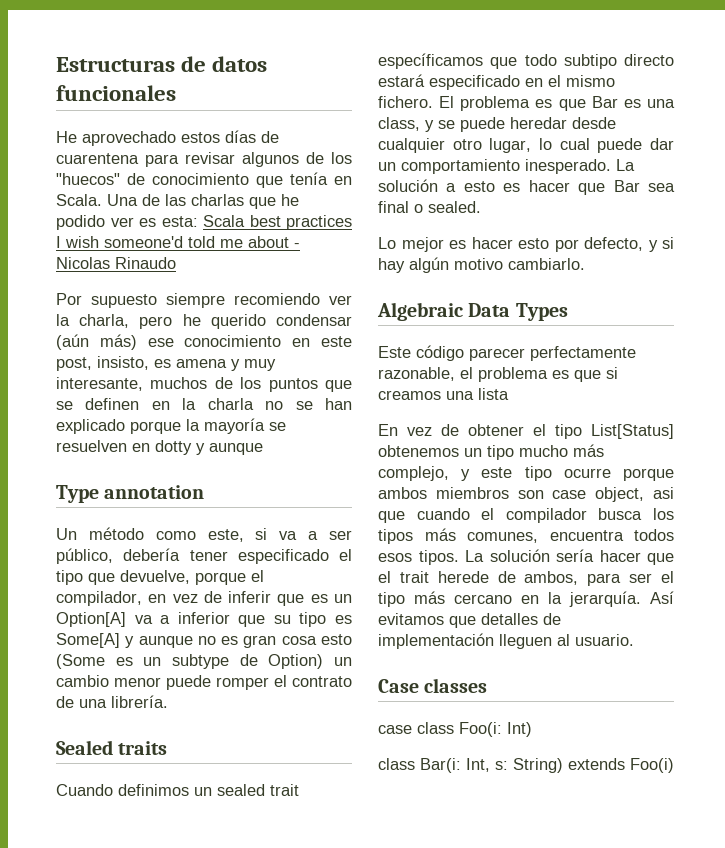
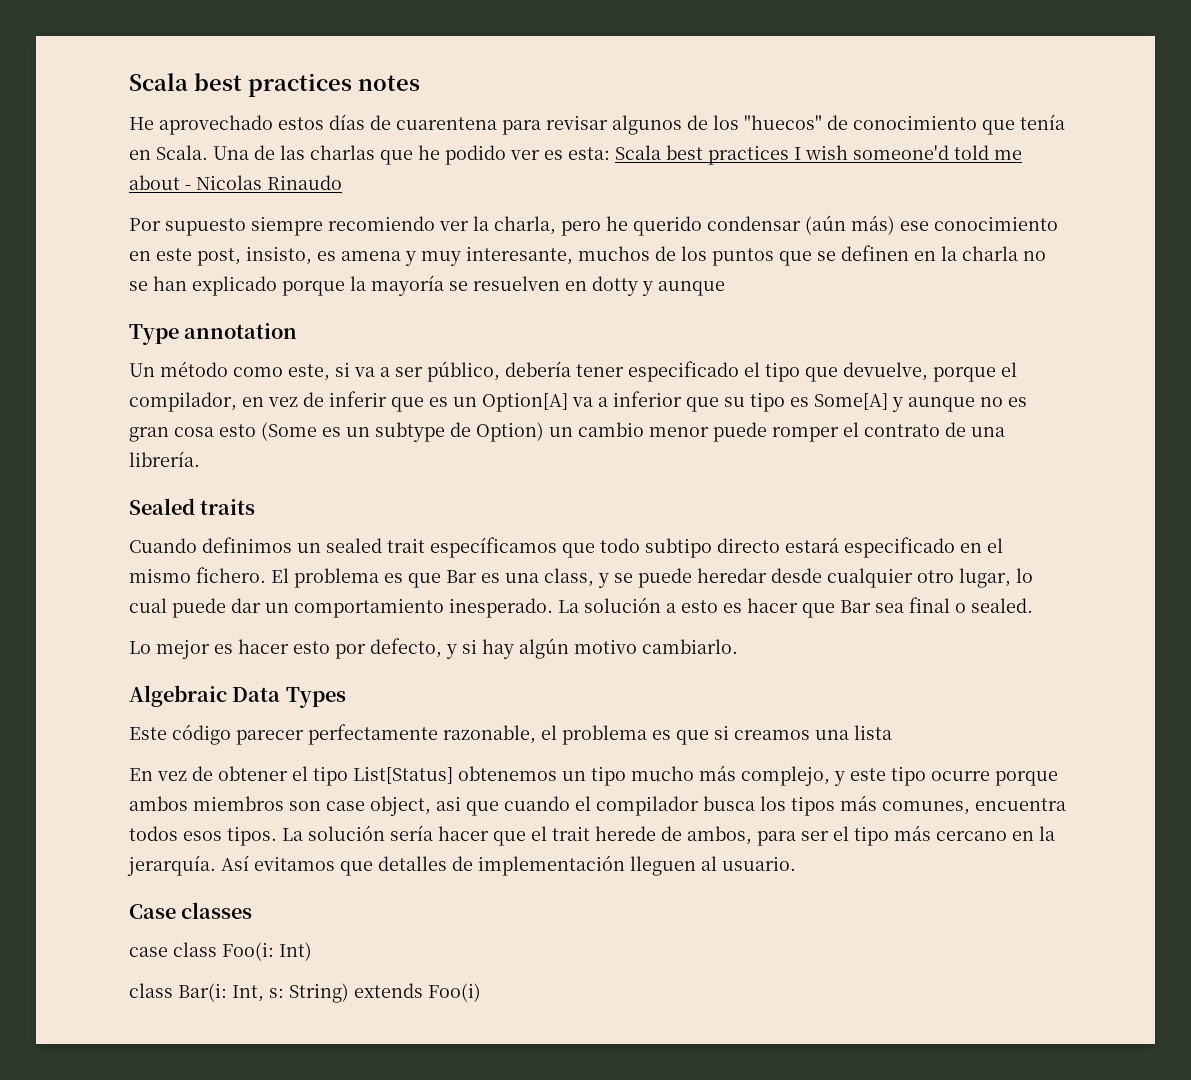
[56,56,268,72] [56,85,176,101] Estructuras de datos funcionales -> [129,73,420,97] Scala best practices notes

